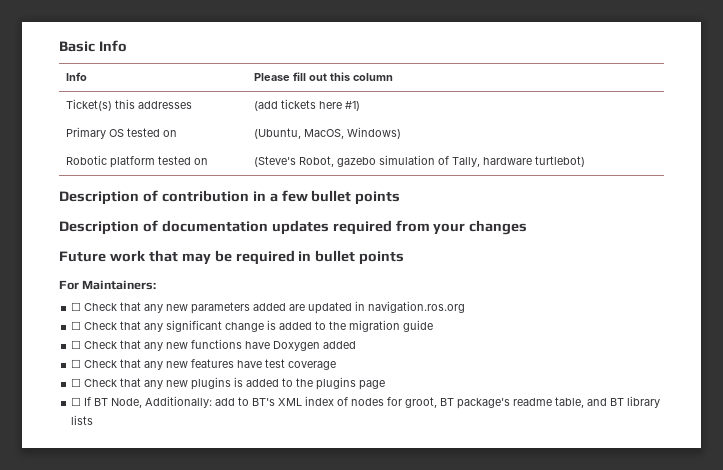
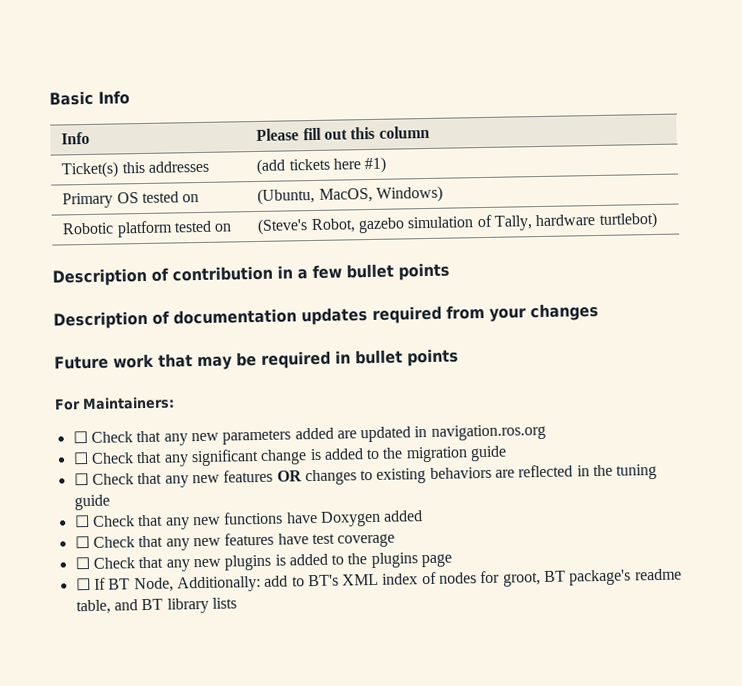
(434, 326) none -> [73,463,658,488] [73,494,110,511] // ☐ Check that any new features OR changes to existing behaviors are reflected in the tuning guide

